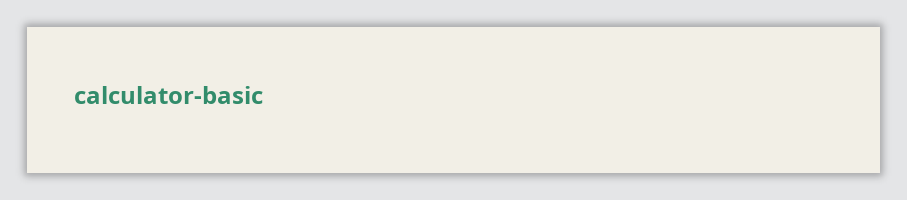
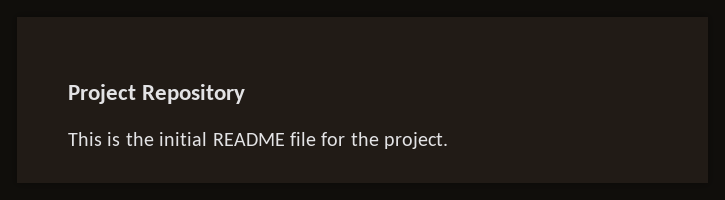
[74,86,263,104] calculator-basic -> [68,84,246,104] [68,132,449,149] Project Repository // This is the initial README file for the project.

